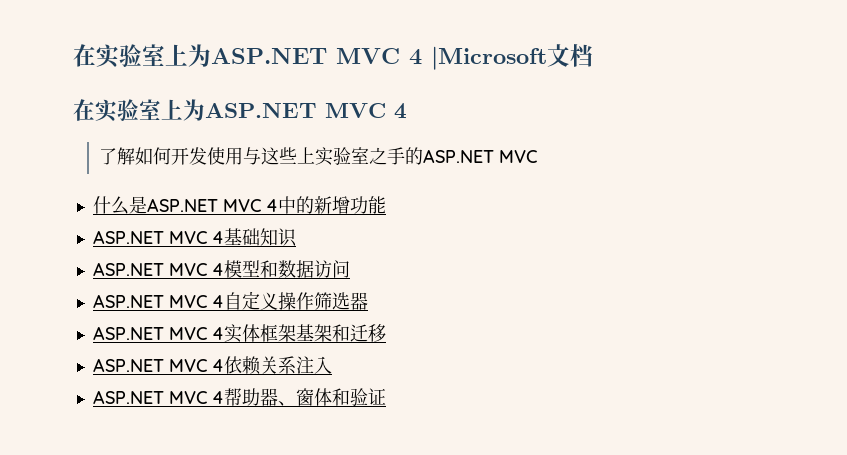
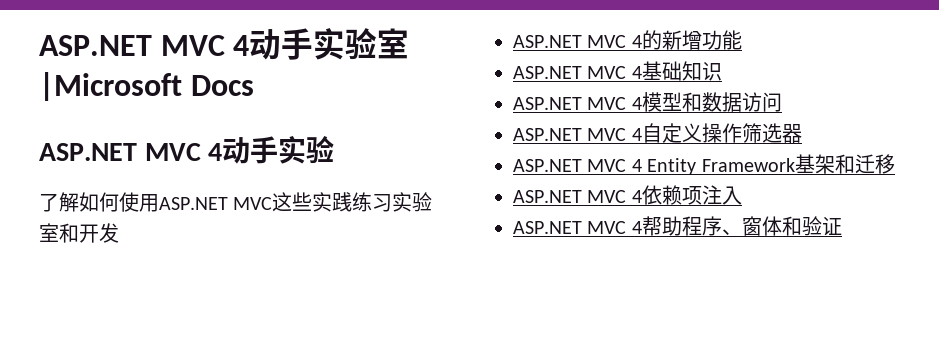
[73,44,593,70] [73,99,407,122] [99,147,538,166] [92,196,296,215] 在实验室上为ASP.NET MVC 4 |Microsoft文档 // 在实验室上为ASP.NET MVC 4 // 了解如何开发使用与这些上实验室之手的ASP.NET MVC // 什么是ASP.NET MVC 4中 -> [39,28,410,60] [39,72,254,101] [39,136,335,164] [39,192,433,212] [39,223,119,243] [513,35,642,48] ASP.NET MVC 4动手实验室|Microsoft Docs // ASP.NET MVC 4动手实验 // 了解如何使用ASP.NET MVC这些实践练习实验室和开发 // ASP.NET MVC 4
[223,324,296,343] 实体框架 -> [647,158,795,175] Entity Framework
[259,356,296,374] 关系 -> [681,186,702,205] 项
[259,388,278,406] 器 -> [681,216,722,236] 程序

